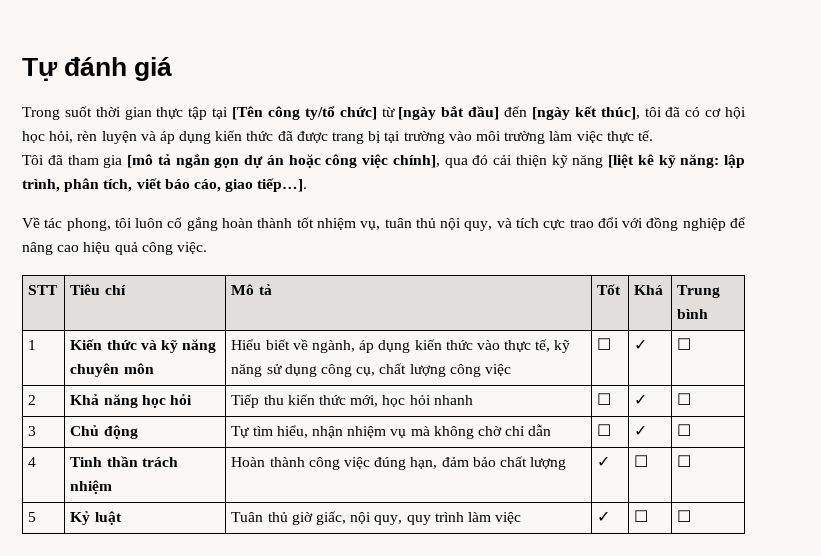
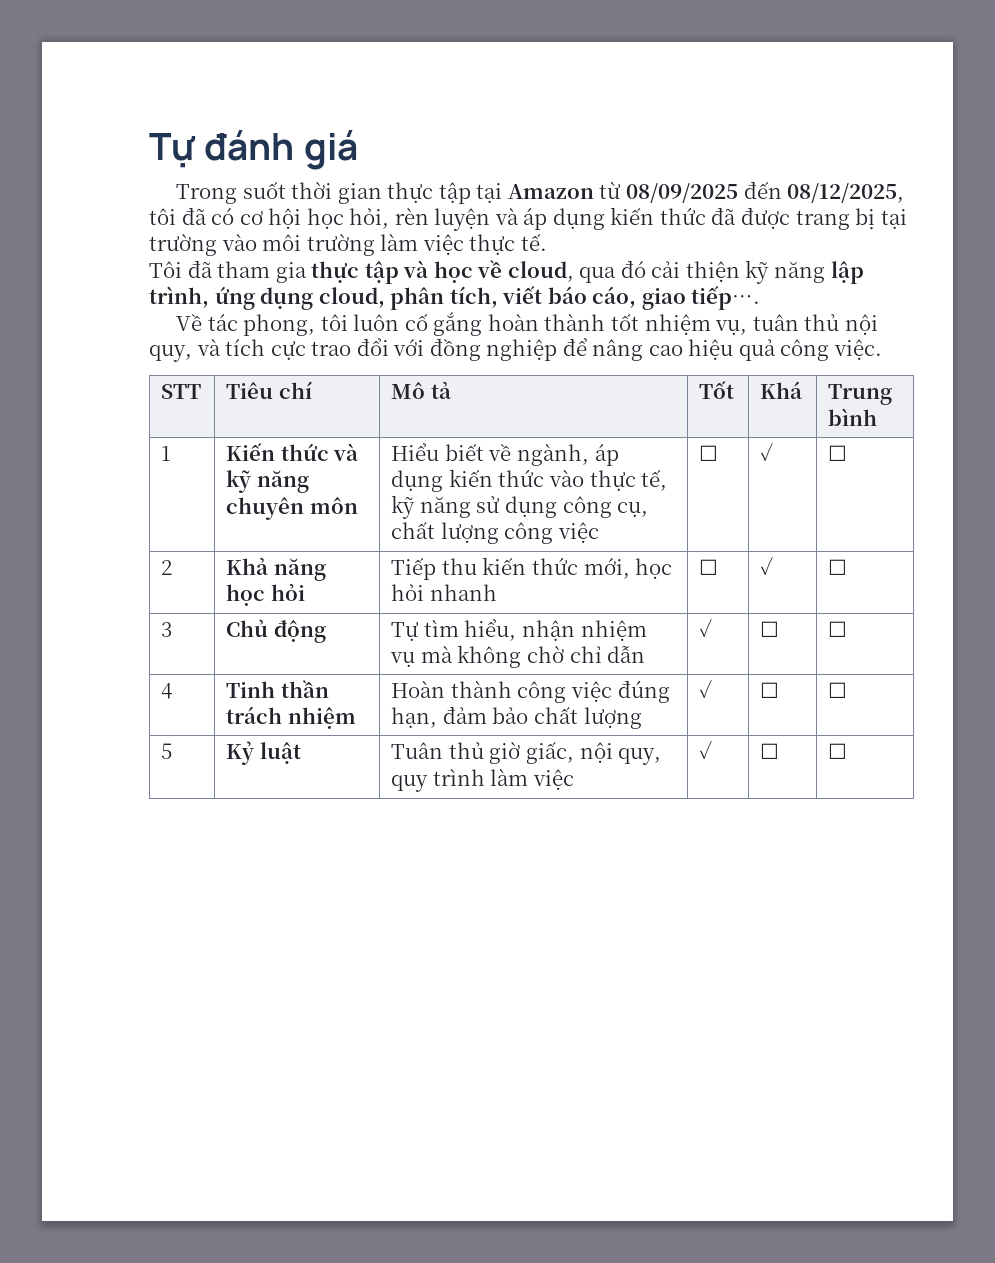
[232,106,640,120] [Tên công ty/tổ chức] từ [ngày bắt đầu] đến [ngày kết thúc], -> [507,181,905,203] Amazon từ 08/09/2025 đến 08/12/2025,
[127,154,440,168] [mô tả ngắn gọn dự án hoặc công việc chính], -> [311,260,574,284] thực tập và học về cloud,
[608,154,745,168] [22,179,60,192] [liệt kê kỹ năng: lập trình, -> [830,261,864,284] [149,286,385,310] lập trình, ứng dụng cloud,
[257,178,308,192] tiếp…]. -> [691,286,761,310] tiếp….
[597,424,612,436] [634,425,648,436] | ☐ | ✓ -> [699,619,713,637] [760,621,780,637] | ✓ | ☐

